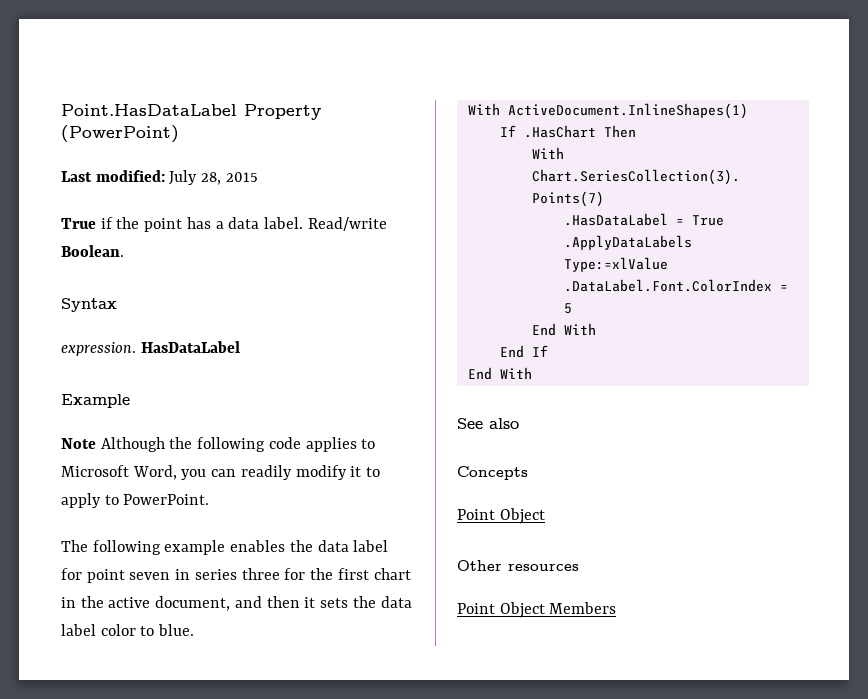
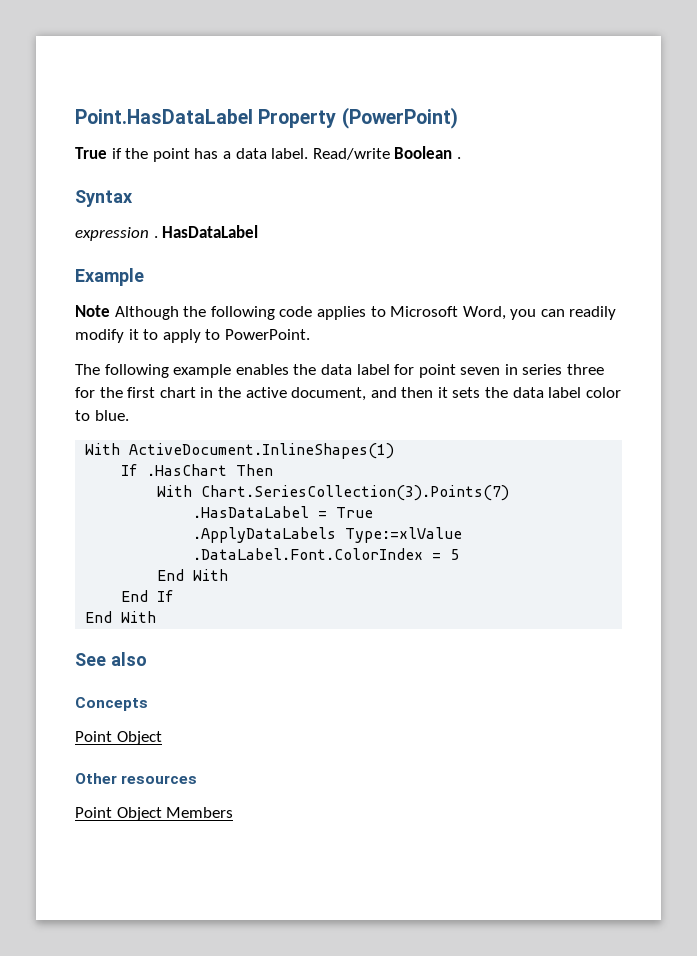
[61,170,258,185] // Last modified: July 28, 2015 -> (458, 118) none
[61,245,124,257] Boolean. -> [394,146,461,159] Boolean .
[61,342,136,356] expression. -> [75,227,158,241] expression .

